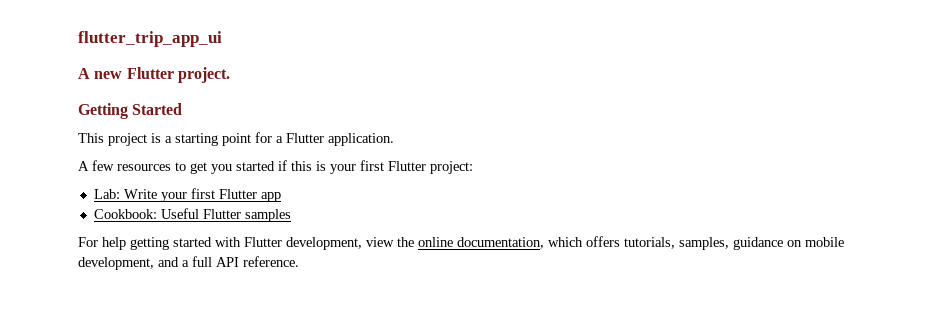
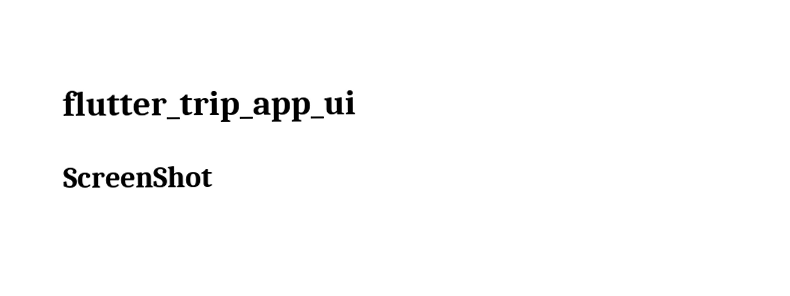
[78,67,230,83] [78,103,183,119] [78,132,394,146] [78,160,473,174] [93,188,281,202] [93,208,291,222] [78,236,844,250] [78,256,299,270] A new Flutter project. // Getting Started // This project is a starting point for a Flutter application. // A few resources to get you started if this is your first Flutter project: // Lab: Write your first Flutter app // Cookbook: Useful Flutter samples // For help getting started with Flutter development, view the online documentation, which offers tutorials, samples, guidance on mobile development, and a full API reference. -> [63,164,213,188] ScreenShot

